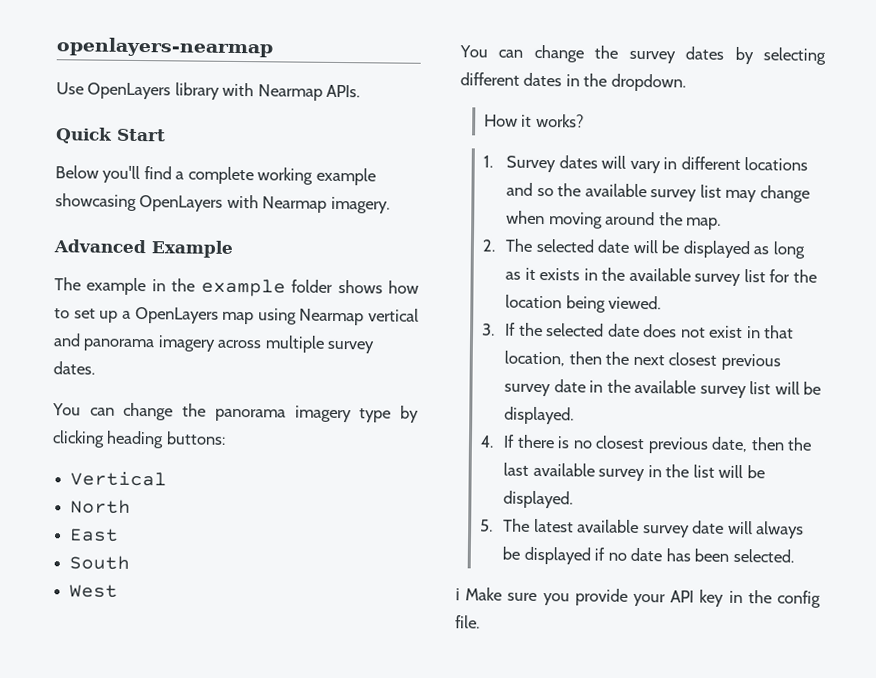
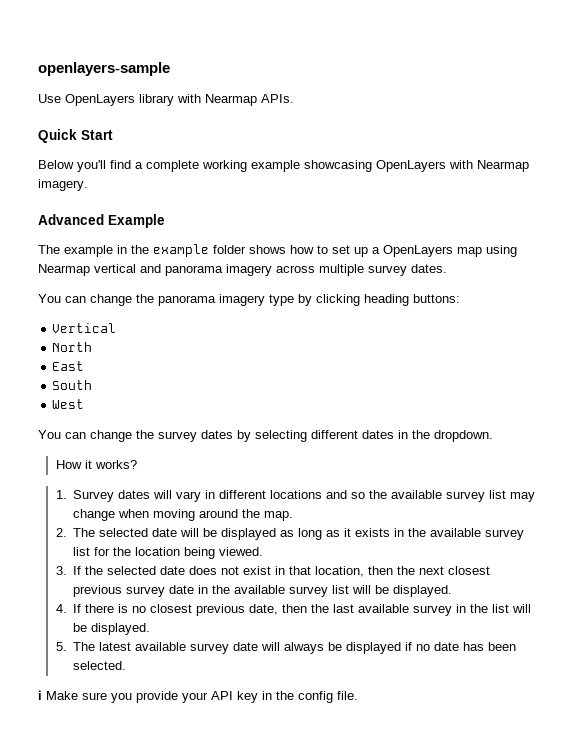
[56,37,273,58] openlayers-nearmap -> [38,62,170,76] openlayers-sample

